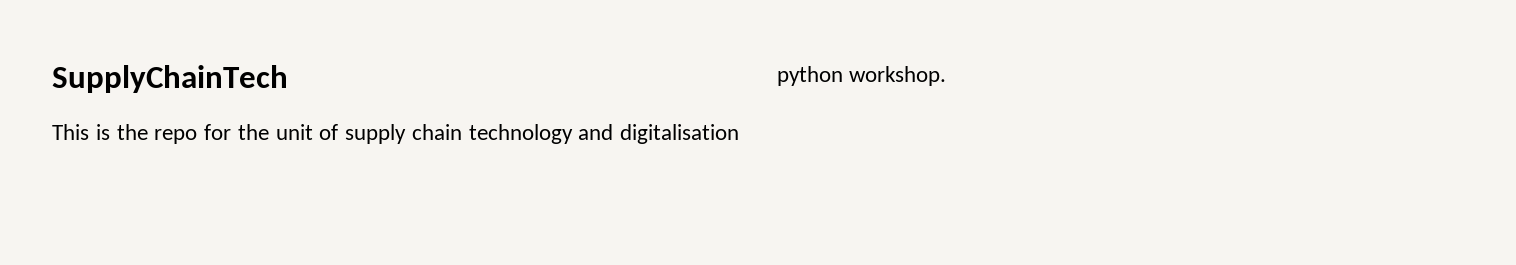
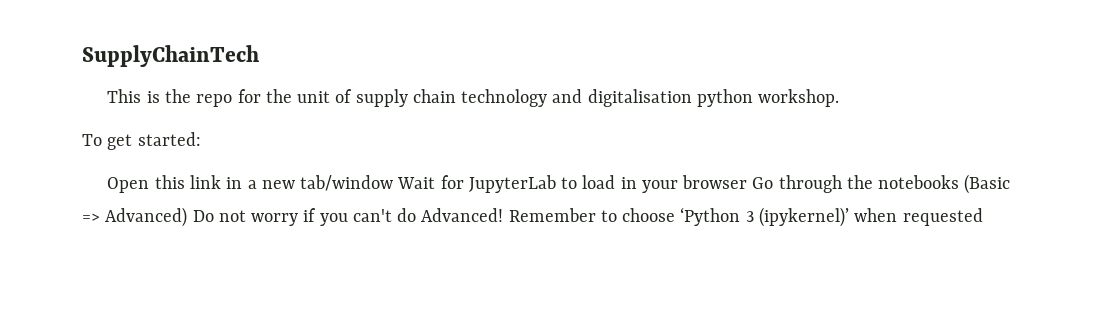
(947, 76) none -> [82,132,201,150] [107,174,1011,194] [82,207,983,227] // To get started: // Open this link in a new tab/window Wait for JupyterLab to load in your browser Go through the notebooks (Basic => Advanced) Do not worry if you can't do Advanced! Remember to choose ‘Python 3 (ipykernel)’ when requested

